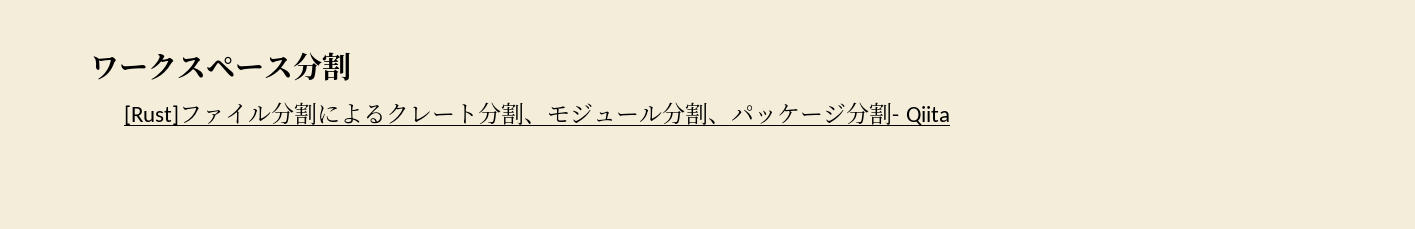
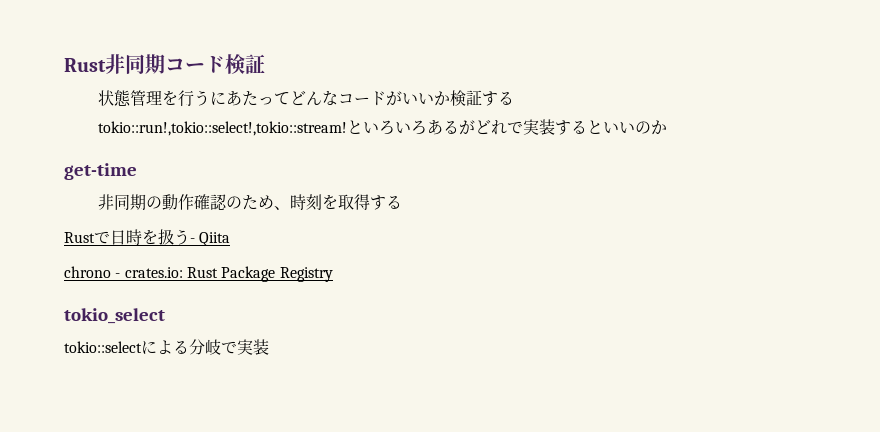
[90,52,351,81] [124,102,950,125] ワークスペース分割 // [Rust]ファイル分割によるクレート分割、モジュール分割、パッケージ分割- Qiita -> [64,54,265,74] [98,90,515,107] [98,119,668,136] [64,163,137,180] [98,194,403,210] [64,229,231,246] [64,266,333,282] [64,308,165,324] [64,339,269,355] Rust非同期コード検証 // 状態管理を行うにあたってどんなコードがいいか検証する // tokio::run!,tokio::select!,tokio::stream!といろいろあるがどれで実装するといいのか // get-time // 非同期の動作確認のため、時刻を取得する // Rustで日時を扱う- Qiita // chrono - crates.io: Rust Package Registry // tokio_select // tokio::selectによる分岐で実装

